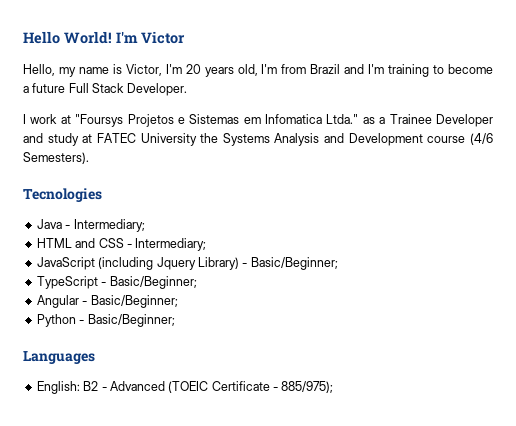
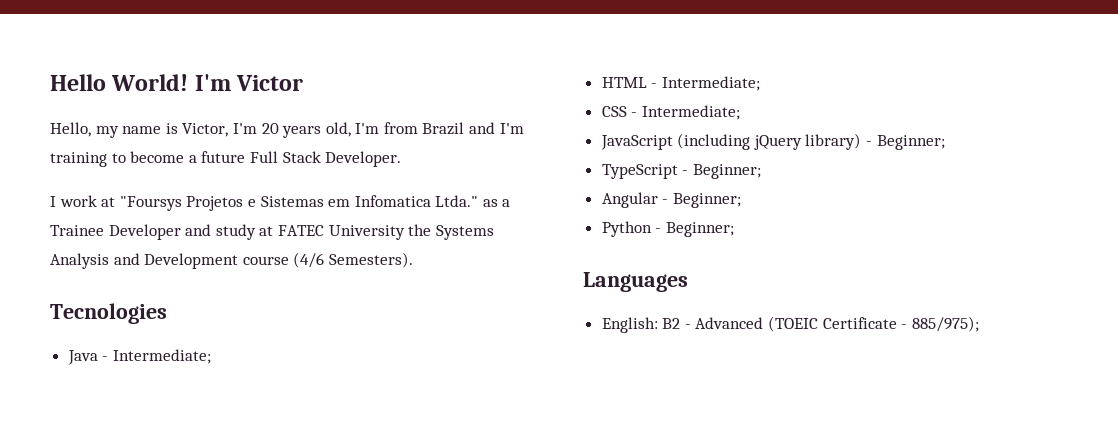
[73,219,145,232] Intermediary; -> [112,349,211,364] Intermediate;
[75,238,96,248] and -> [651,76,760,91] - Intermediate; //
[135,238,207,251] Intermediary; -> [641,105,740,120] Intermediate;
[156,257,338,270] Jquery Library) - Basic/Beginner; -> [753,133,945,150] jQuery library) - Beginner;
[109,276,197,289] Basic/Beginner; -> [692,164,761,179] Beginner;
[90,295,178,308] Basic/Beginner; -> [672,193,741,208] Beginner;
[87,314,175,327] Basic/Beginner; -> [665,222,734,237] Beginner;

